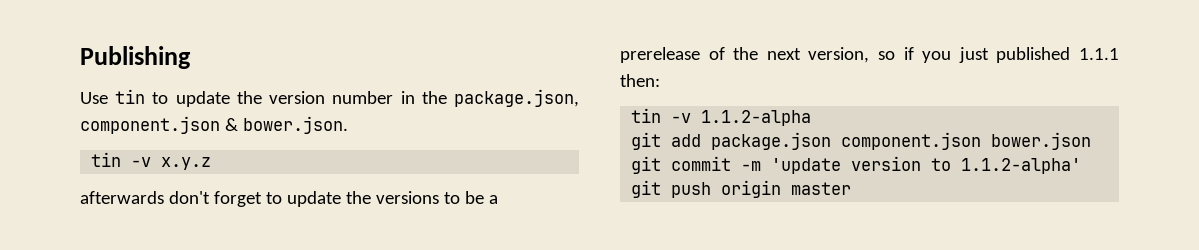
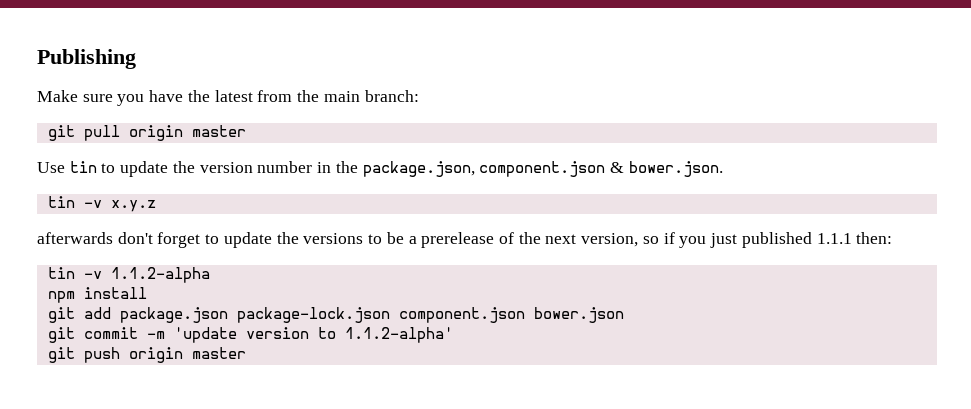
(191, 57) none -> [37,90,419,106] [47,125,246,141] // Make sure you have the latest from the main branch: // git pull origin master
(812, 118) none -> [47,287,147,303] // npm install
(832, 141) none -> [236,307,390,323] package-lock.json

